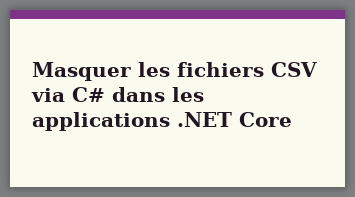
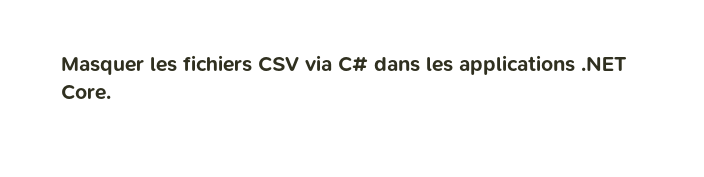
[239,112,292,127] Core -> [61,84,111,100] Core.

